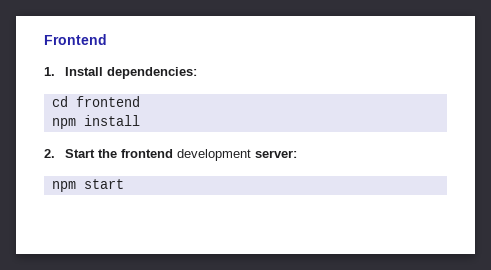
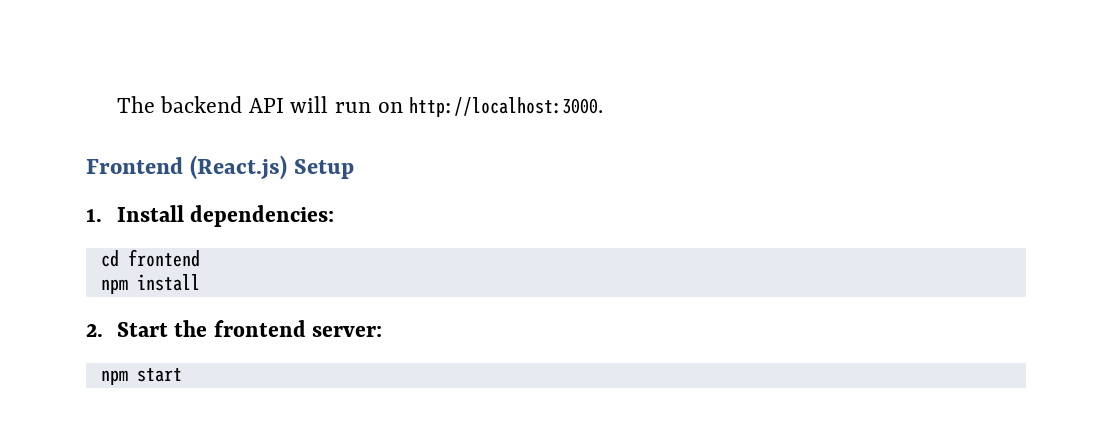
(44, 39) none -> [116,96,604,117] The backend API will run on http://localhost:3000. //
(107, 39) none -> [189,155,354,180] (React.js) Setup
[177,149,252,161] development -> (306, 328) none

